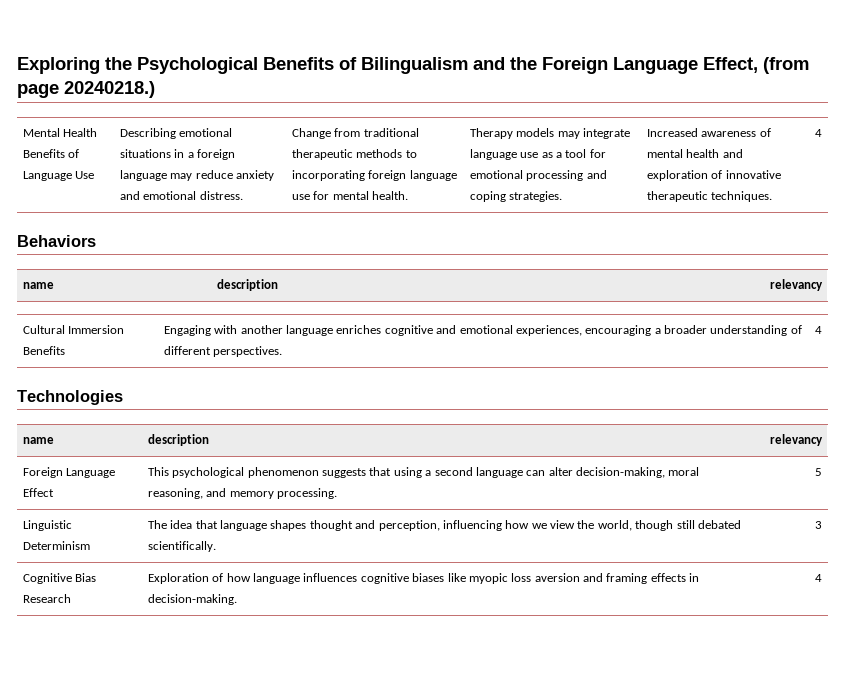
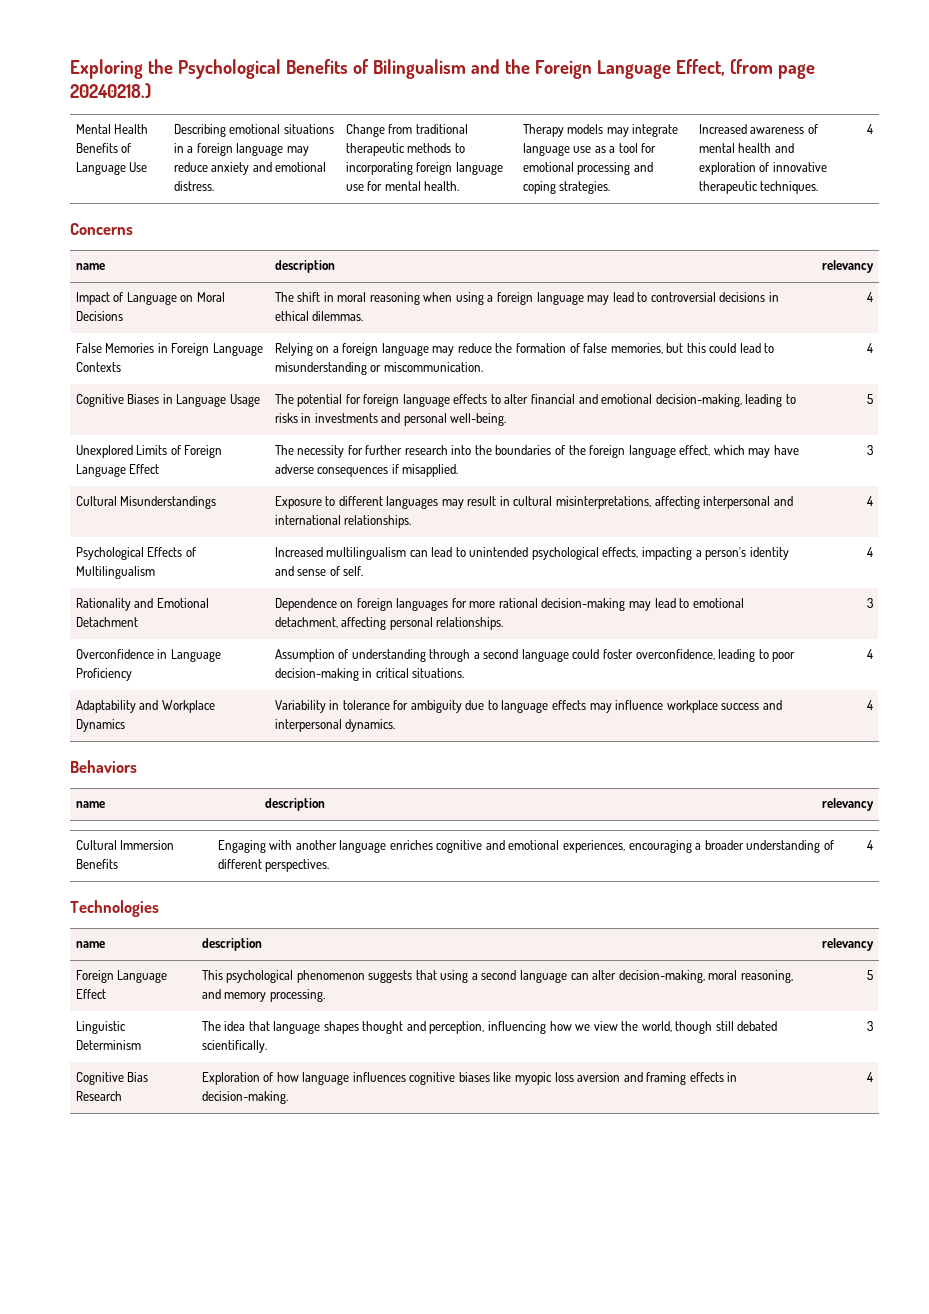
(823, 133) none -> [70,223,133,235] [75,263,105,270] [274,260,335,273] [822,260,875,273] [75,292,225,305] [75,311,123,321] [274,292,779,305] [274,311,364,321] [867,292,874,302] [75,343,263,356] [75,362,121,372] [274,343,775,356] [274,362,483,375] [867,343,874,353] [75,394,260,407] [274,394,796,407] [274,413,507,426] [867,394,874,404] [75,445,223,458] [75,464,160,477] [274,445,799,458] [274,464,459,477] [867,445,874,455] [75,496,217,509] [274,496,793,509] [274,515,412,528] [867,496,874,506] [75,547,196,560] [75,566,155,579] [274,547,789,560] [274,566,364,576] [867,547,874,557] [75,598,209,611] [75,617,138,627] [274,598,744,611] [274,617,504,630] [867,598,874,608] [75,649,221,662] [75,668,132,681] [274,649,796,662] [274,668,465,681] [867,649,874,659] [75,700,215,713] [75,719,125,732] [274,700,782,713] [274,719,396,732] [867,700,874,710] // Concerns // name | description | relevancy // Impact of Language on Moral Decisions | The shift in moral reasoning when using a foreign language may lead to controversial decisions in ethical dilemmas. | 4 // False Memories in Foreign Language Contexts | Relying on a foreign language may reduce the formation of false memories, but this could lead to misunderstanding or miscommunication. | 4 // Cognitive Biases in Language Usage | The potential for foreign language effects to alter financial and emotional decision-making, leading to risks in investments and personal well-being. | 5 // Unexplored Limits of Foreign Language Effect | The necessity for further research into the boundaries of the foreign language effect, which may have adverse consequences if misapplied. | 3 // Cultural Misunderstandings | Exposure to different languages may result in cultural misinterpretations, affecting interpersonal and international relationships. | 4 // Psychological Effects of Multilingualism | Increased multilingualism can lead to unintended psychological effects, impacting a person's identity and sense of self. | 4 // Rationality and Emotional Detachment | Dependence on foreign languages for more rational decision-making may lead to emotional detachment, affecting personal relationships. | 3 // Overconfidence in Language Proficiency | Assumption of understanding through a second language could foster overconfidence, leading to poor decision-making in critical situations. | 4 // Adaptability and Workplace Dynamics | Variability in tolerance for ambiguity due to language effects may influence workplace success and interpersonal dynamics. | 4

